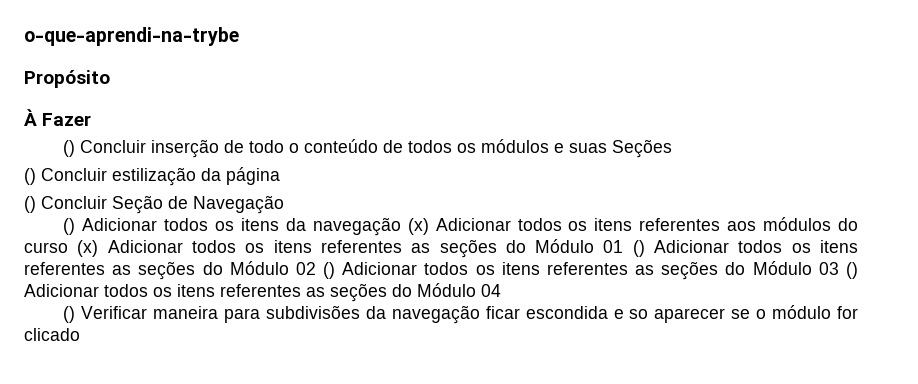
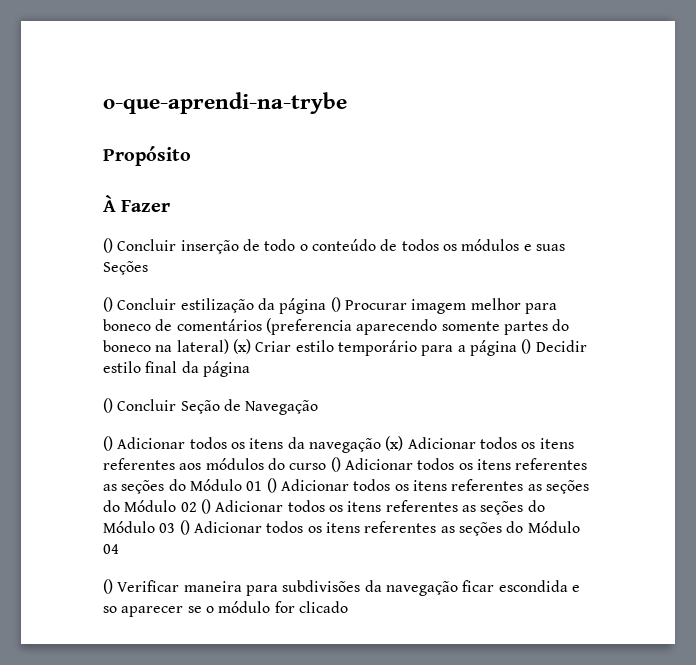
(280, 176) none -> [330,297,557,314] [103,318,570,335] [103,339,587,356] [103,361,250,377] () Procurar imagem melhor para boneco de comentários (preferencia aparecendo somente partes do boneco na lateral) (x) Criar estilo temporário para a página () Decidir estilo final da página
[77,240,99,257] (x) -> [330,457,341,472] ()

